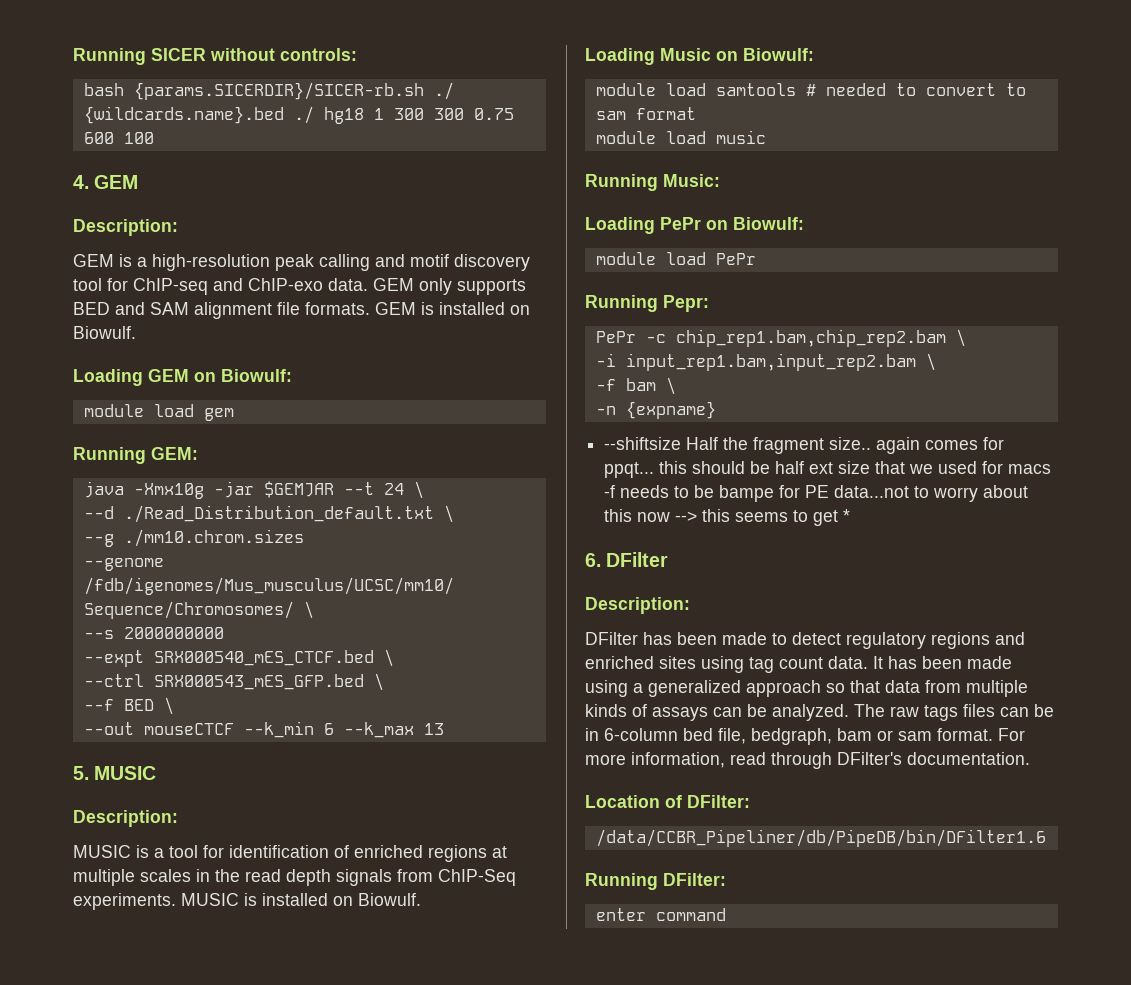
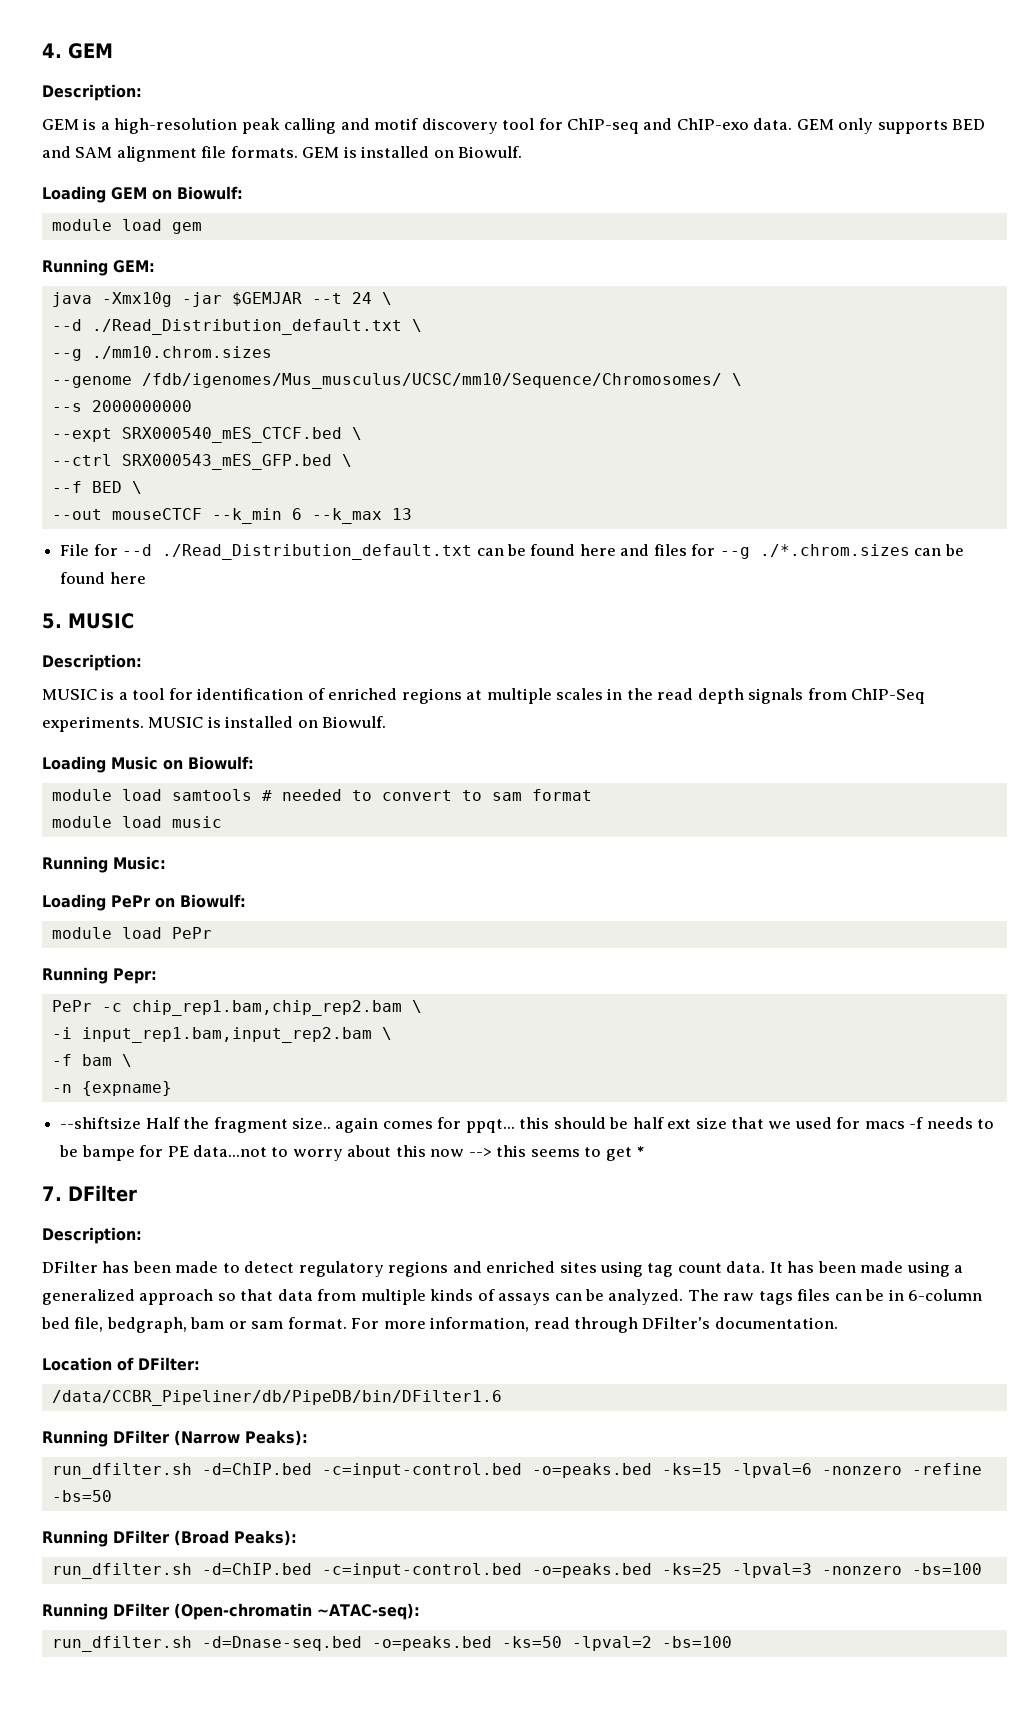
[73,48,357,65] [83,82,454,100] [83,106,514,124] [83,132,154,144] Running SICER without controls: // bash {params.SICERDIR}/SICER-rb.sh ./ {wildcards.name}.bed ./ hg18 1 300 300 0.75 600 100 // -> (42, 50) none
(444, 729) none -> [60,544,964,560] [60,572,146,584] // File for --d ./Read_Distribution_default.txt can be found here and files for --g ./*.chrom.sizes can be found here
[585,553,601,567] 6. -> [42,1186,62,1201] 7.
[663,873,726,886] [595,908,726,921] DFilter: // enter command -> [113,1430,308,1446] [51,1463,982,1479] [51,1490,112,1502] [42,1530,297,1547] [51,1563,982,1579] [42,1603,420,1620] [51,1636,732,1652] DFilter (Narrow Peaks): // run_dfilter.sh -d=ChIP.bed -c=input-control.bed -o=peaks.bed -ks=15 -lpval=6 -nonzero -refine -bs=50 // Running DFilter (Broad Peaks): // run_dfilter.sh -d=ChIP.bed -c=input-control.bed -o=peaks.bed -ks=25 -lpval=3 -nonzero -bs=100 // Running DFilter (Open-chromatin ~ATAC-seq): // run_dfilter.sh -d=Dnase-seq.bed -o=peaks.bed -ks=50 -lpval=2 -bs=100

